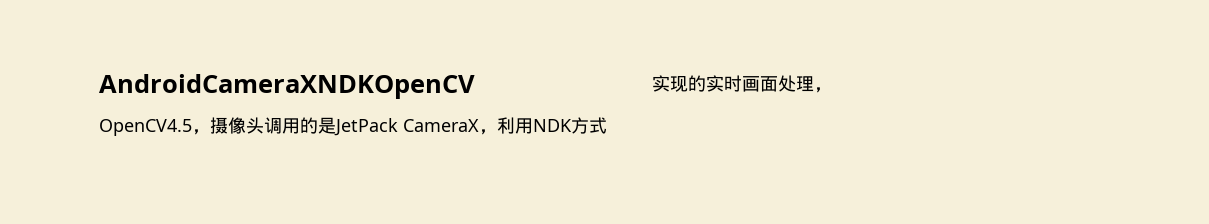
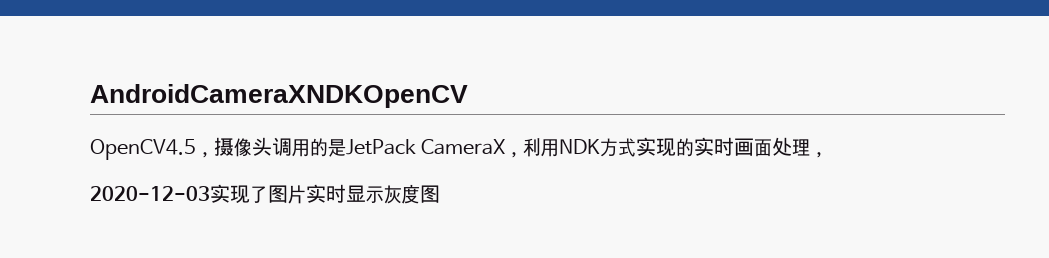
(832, 90) none -> [90,184,440,204] // 2020-12-03实现了图片实时显示灰度图

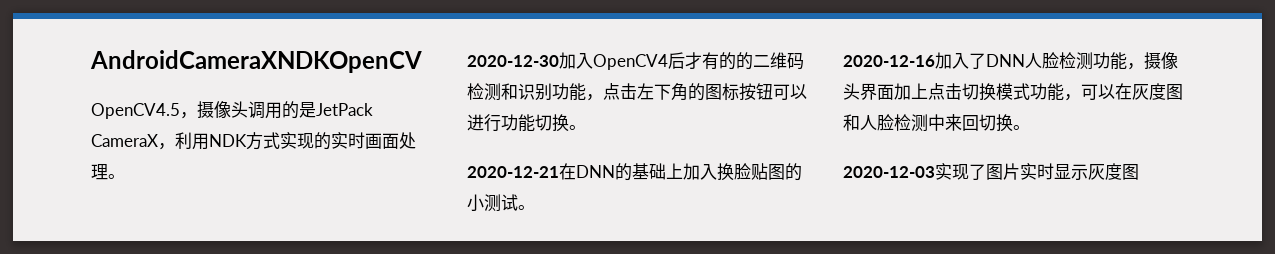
[810,152,829,158] ， -> [108,174,125,179] [467,52,804,70] [467,83,807,101] [467,114,586,132] [467,163,802,181] [467,194,535,212] [843,52,1178,70] [843,83,1183,101] [843,114,1030,132] 。 // 2020-12-30加入OpenCV4后才有的的二维码检测和识别功能，点击左下角的图标按钮可以进行功能切换。 // 2020-12-21在DNN的基础上加入换脸贴图的小测试。 // 2020-12-16加入了DNN人脸检测功能，摄像头界面加上点击切换模式功能，可以在灰度图和人脸检测中来回切换。

